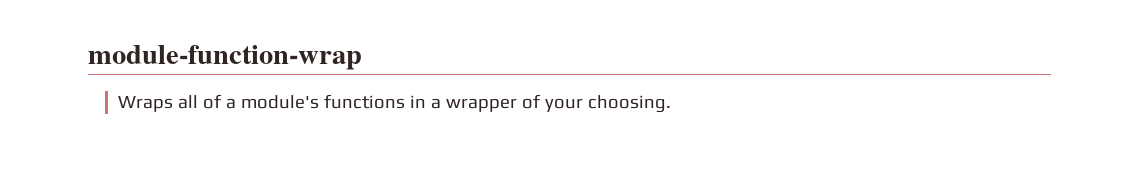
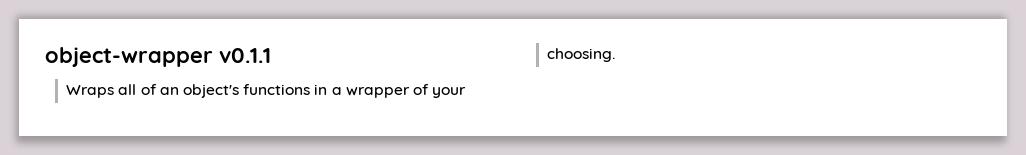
[88,45,362,70] module-function-wrap -> [45,47,271,67] object-wrapper v0.1.1
[225,95,319,109] a module's -> [159,84,240,98] an object's

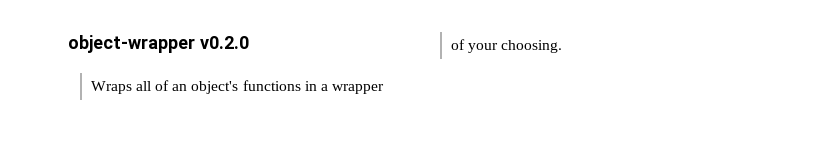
[219,48,271,63] v0.1.1 -> [199,36,249,49] v0.2.0

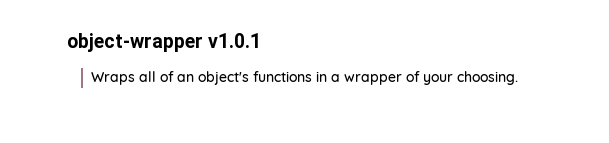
[199,36,249,49] v0.2.0 -> [208,33,262,48] v1.0.1

